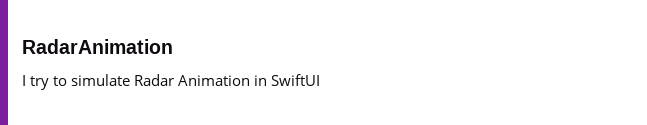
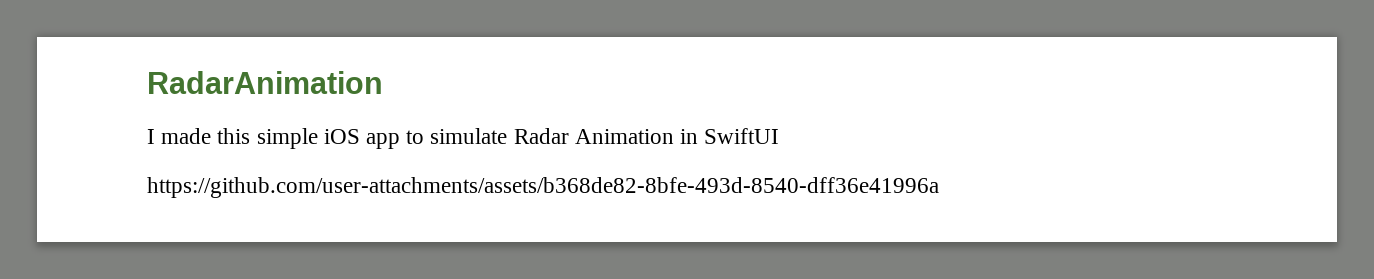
[30,76,50,90] try -> [161,128,401,149] made this simple iOS app
(321, 80) none -> [147,177,939,198] // https://github.com/user-attachments/assets/b368de82-8bfe-493d-8540-dff36e41996a

